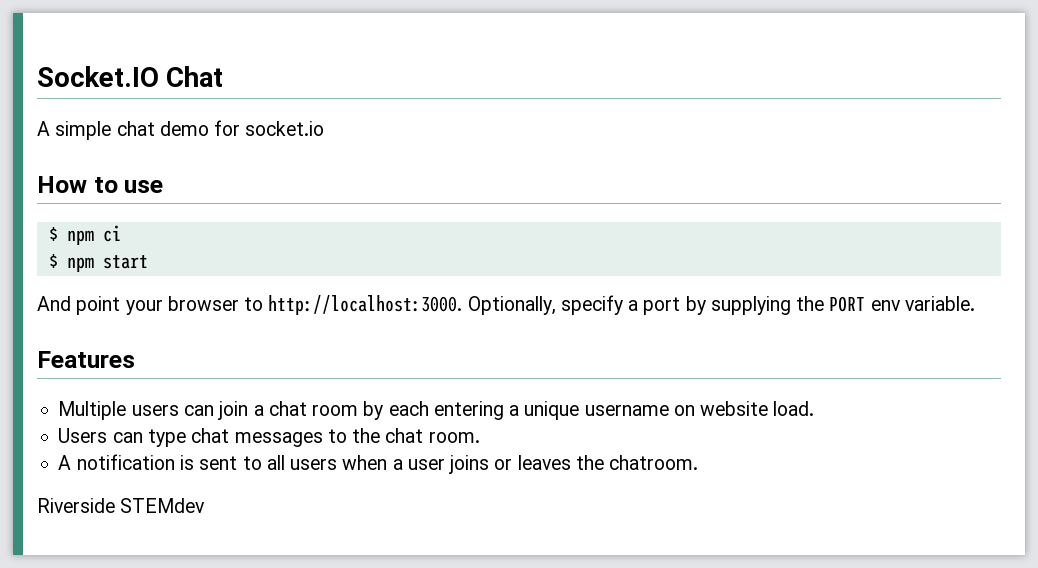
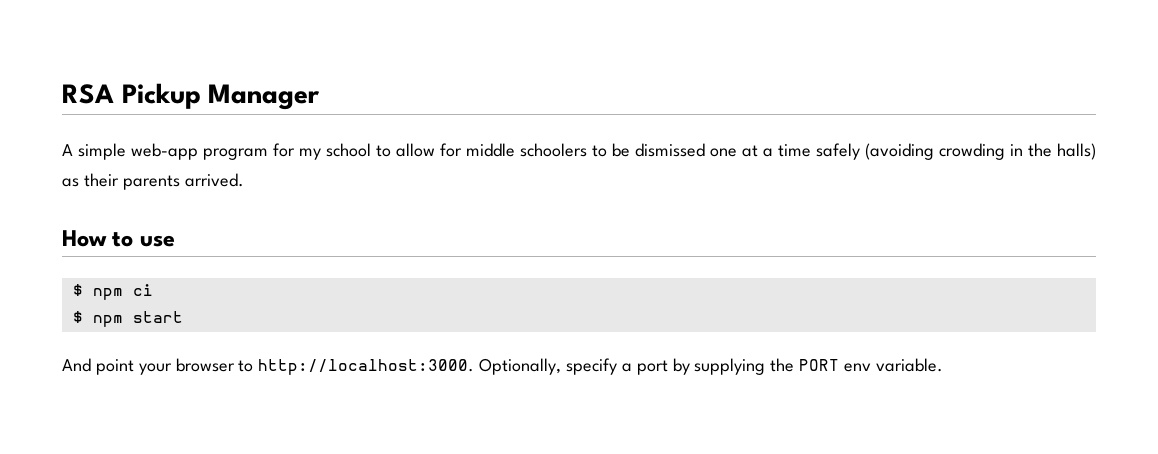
[37,66,224,87] Socket.IO Chat -> [62,83,321,110] RSA Pickup Manager
[116,120,325,136] chat demo for socket.io -> [131,143,1096,160] [62,173,244,190] web-app program for my school to allow for middle schoolers to be dismissed one at a time safely (avoiding crowding in the halls) as their parents arrived.
[37,351,135,368] [58,401,815,420] [58,428,480,447] [58,454,699,474] [37,498,206,513] // Features // Multiple users can join a chat room by each entering a unique username on website load. // Users can type chat messages to the chat room. // A notification is sent to all users when a user joins or leaves the chatroom. // Riverside STEMdev -> (943, 365) none

